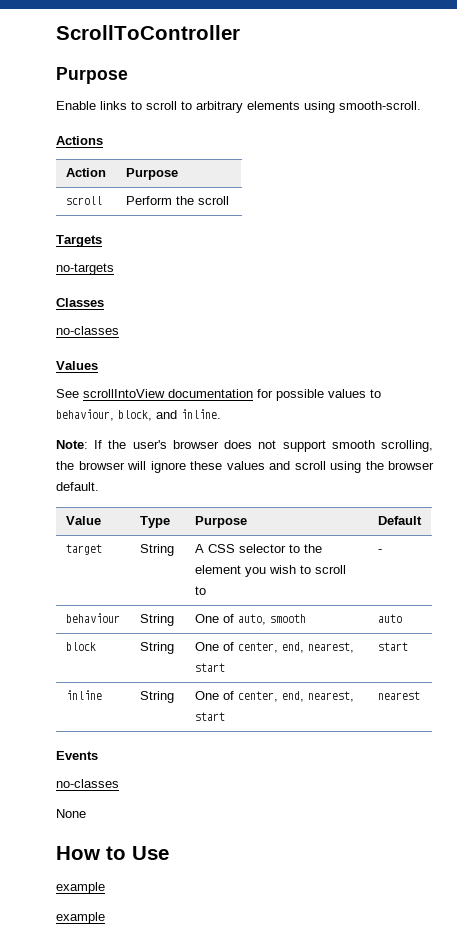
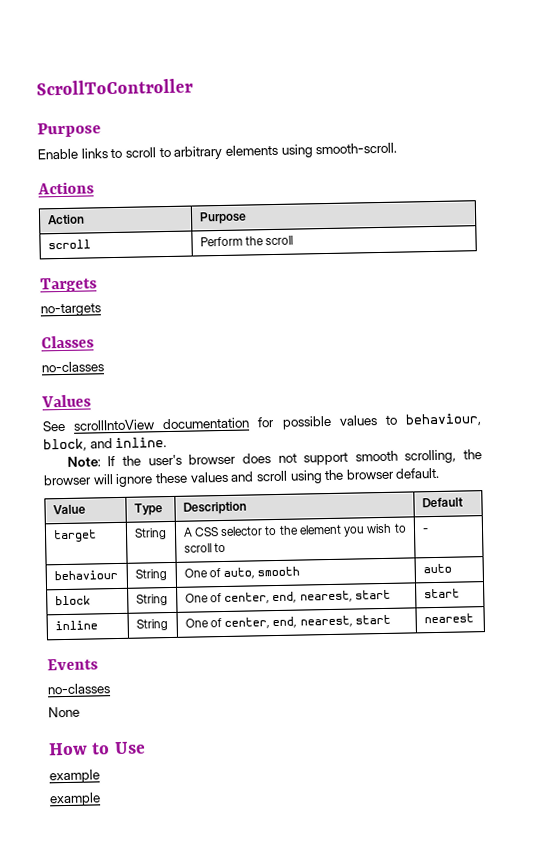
[194,516,247,528] Purpose -> [182,501,247,515] Description

